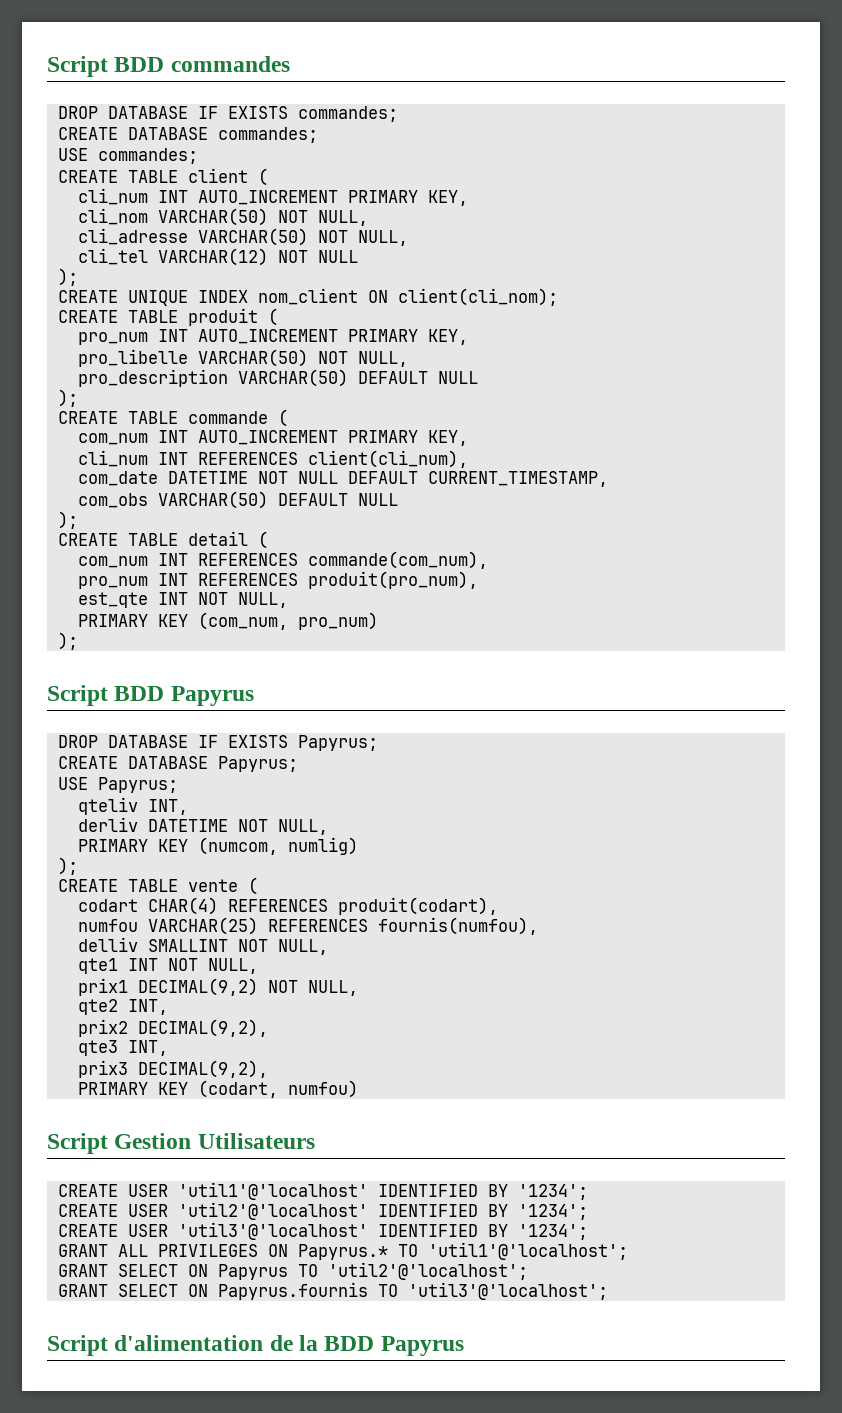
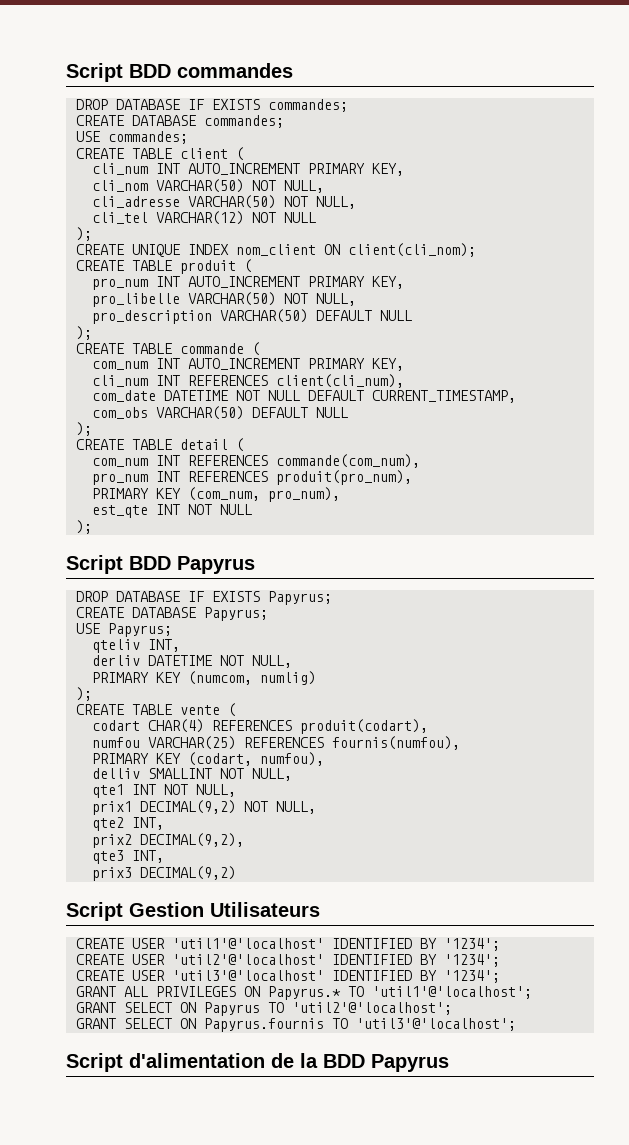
(479, 580) none -> [91,487,340,502] // PRIMARY KEY (com_num, pro_num),
[238,592,289,608] [78,612,379,630] NULL, // PRIMARY KEY (com_num, pro_num) -> [219,504,252,515] NULL
(539, 926) none -> [91,752,324,766] // PRIMARY KEY (codart, numfou),
[138,1060,269,1078] [78,1080,359,1098] DECIMAL(9,2), // PRIMARY KEY (codart, numfou) -> [139,866,236,880] DECIMAL(9,2)

